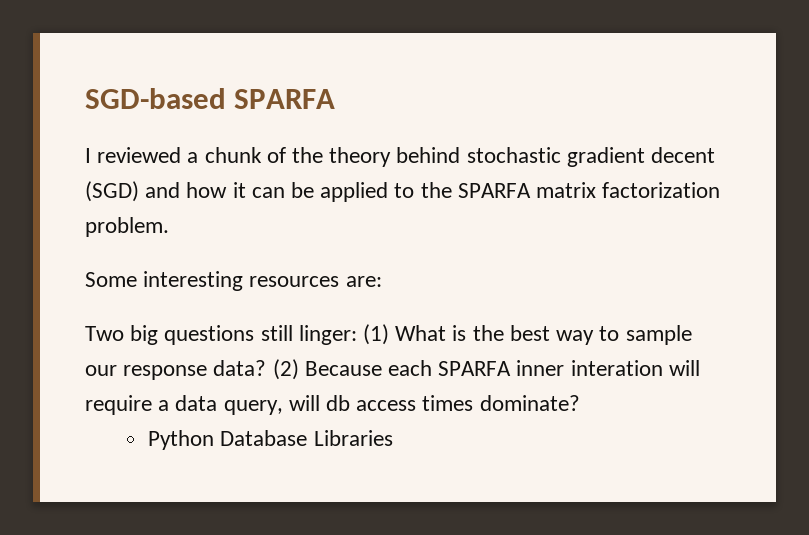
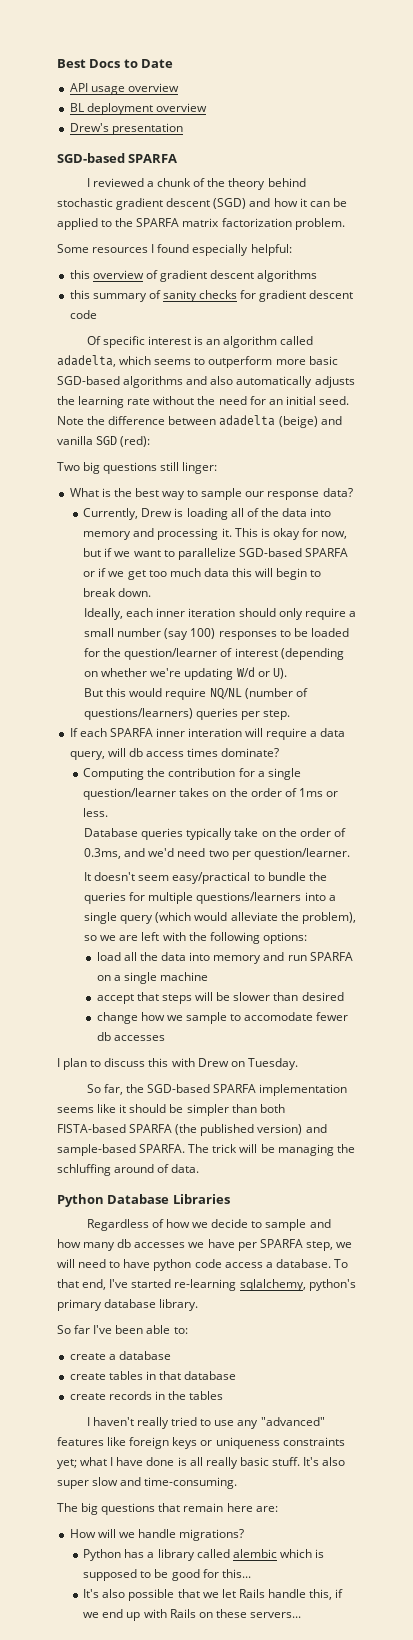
(85, 98) none -> [57,59,174,68] [69,83,179,95] [69,103,207,115] [69,123,183,135] Best Docs to Date // API usage overview // BL deployment overview // Drew's presentation //
[651,147,716,163] decent -> [166,198,211,207] descent
[143,271,382,291] interesting resources are: -> [92,244,292,256] [69,270,318,282] [69,290,354,302] [69,310,97,319] [86,336,314,348] [57,355,338,368] [57,376,355,388] [57,396,349,408] [57,415,342,428] [57,436,151,447] resources I found especially helpful: // this overview of gradient descent algorithms // this summary of sanity checks for gradient descent code // Of specific interest is an algorithm called adadelta, which seems to outperform more basic SGD-based algorithms and also automatically adjusts the learning rate without the need for an initial seed. Note the difference between adadelta (beige) and vanilla SGD (red):
[363,324,390,345] (1) -> (218, 468) //
[272,359,382,380] (2) Because -> [83,508,332,520] [83,528,348,540] [83,548,348,560] [83,568,322,580] [83,588,152,597] [84,608,356,620] [84,628,349,640] [84,648,344,660] [84,667,287,680] [84,688,308,700] [84,708,291,720] [69,728,78,737] // Currently, Drew is loading all of the data into memory and processing it. This is okay for now, but if we want to parallelize SGD-based SPARFA or if we get too much data this will begin to break down. // Ideally, each inner iteration should only require a small number (say 100) responses to be loaded for the question/learner of interest (depending on whether we're updating W/d or U). // But this would require NQ/NL (number of questions/learners) queries per step. // If
[148,430,393,450] Python Database Libraries -> [83,768,301,780] [83,788,338,800] [83,808,109,817] [84,828,346,840] [84,848,350,860] [84,872,327,884] [84,892,336,904] [84,912,356,924] [84,932,307,944] [96,952,353,964] [96,972,209,984] [96,992,344,1004] [96,1012,349,1024] [96,1032,165,1041] [57,1058,298,1070] [86,1084,348,1096] [57,1104,285,1116] [57,1124,327,1136] [57,1144,355,1156] [57,1164,200,1176] [57,1194,230,1207] [86,1219,331,1231] [57,1239,352,1251] [57,1259,348,1271] [57,1279,356,1291] [57,1299,199,1311] [57,1325,188,1334] [69,1351,171,1360] [69,1371,237,1380] [69,1391,224,1400] [86,1417,325,1429] [57,1437,345,1449] [57,1457,346,1469] [57,1477,238,1489] [57,1503,278,1515] [69,1529,245,1541] [83,1549,324,1561] [83,1569,251,1581] [83,1589,344,1601] [83,1609,301,1621] Computing the contribution for a single question/learner takes on the order of 1ms or less. // Database queries typically take on the order of 0.3ms, and we'd need two per question/learner. // It doesn't seem easy/practical to bundle the queries for multiple questions/learners into a single query (which would alleviate the problem), so we are left with the following options: // load all the data into memory and run SPARFA on a single machine // accept that steps will be slower than desired // change how we sample to accomodate fewer db accesses // I plan to discuss this with Drew on Tuesday. // So far, the SGD-based SPARFA implementation seems like it should be simpler than both FISTA-based SPARFA (the published version) and sample-based SPARFA. The trick will be managing the schluffing around of data. // Python Database Libraries // Regardless of how we decide to sample and how many db accesses we have per SPARFA step, we will need to have python code access a database. To that end, I've started re-learning sqlalchemy, python's primary database library. // So far I've been able to: // create a database // create tables in that database // create records in the tables // I haven't really tried to use any "advanced" features like foreign keys or uniqueness constraints yet; what I have done is all really basic stuff. It's also super slow and time-consuming. // The big questions that remain here are: // How will we handle migrations? // Python has a library called alembic which is supposed to be good for this... // It's also possible that we let Rails handle this, if we end up with Rails on these servers...

